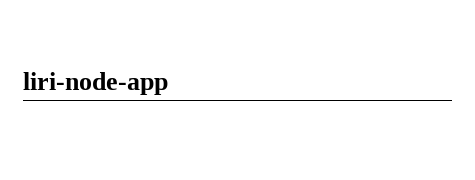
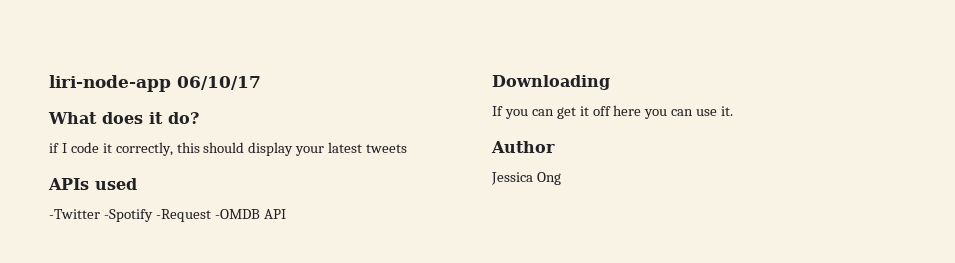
(168, 83) none -> [177,76,261,90] [48,112,199,124] [49,142,408,156] [48,178,137,190] [49,209,286,222] [492,75,610,90] [492,105,734,119] [491,141,555,153] [491,172,561,185] 06/10/17 // What does it do? // if I code it correctly, this should display your latest tweets // APIs used // -Twitter -Spotify -Request -OMDB API // Downloading // If you can get it off here you can use it. // Author // Jessica Ong

